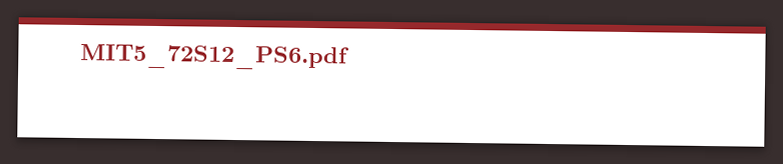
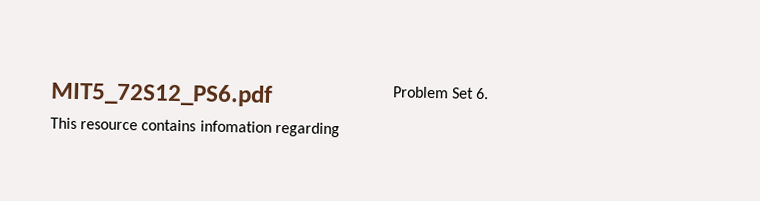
(350, 57) none -> [50,117,340,138] [393,86,490,100] // This resource contains infomation regarding Problem Set 6.

